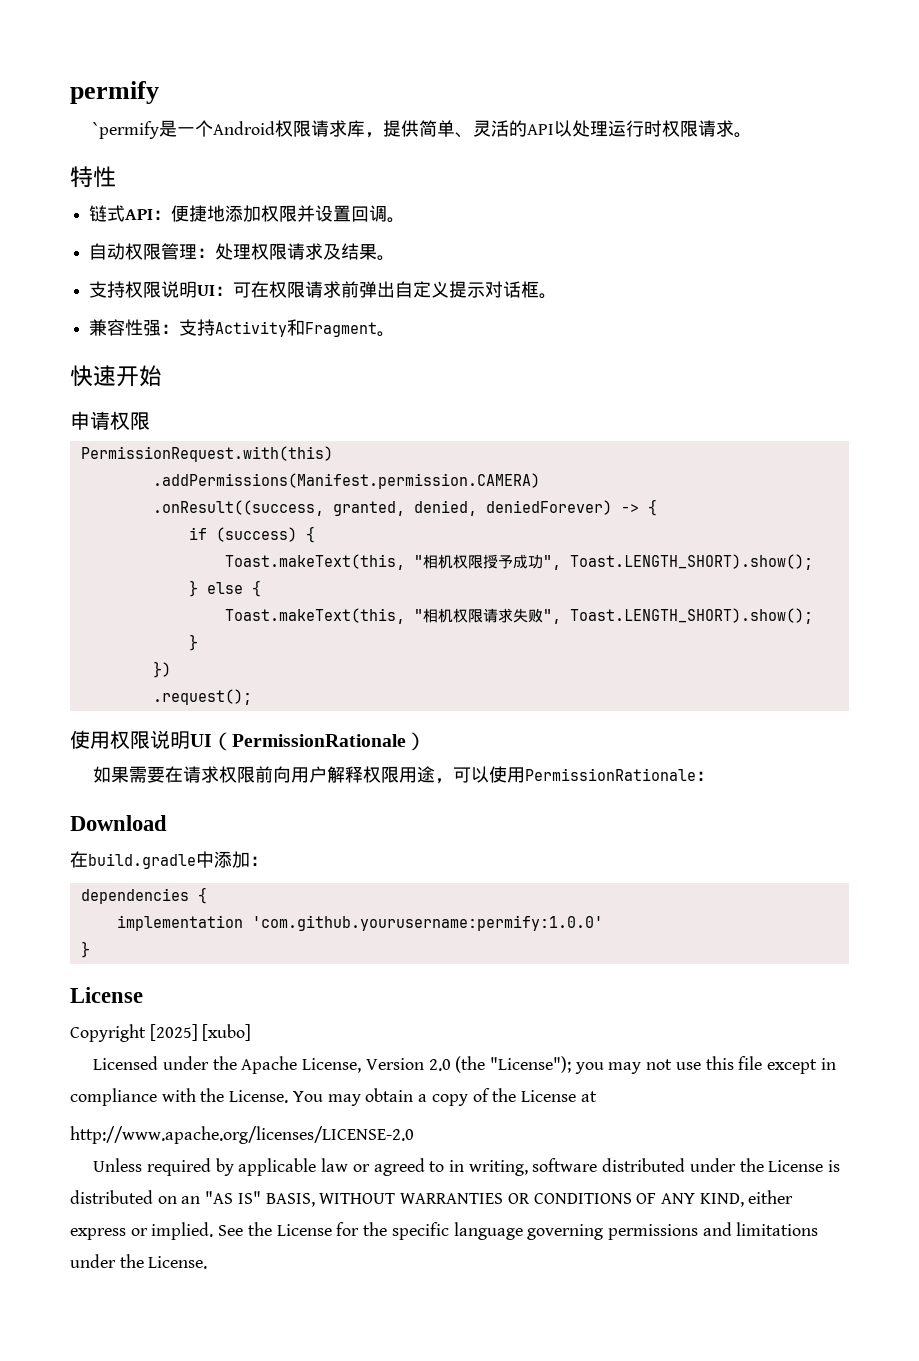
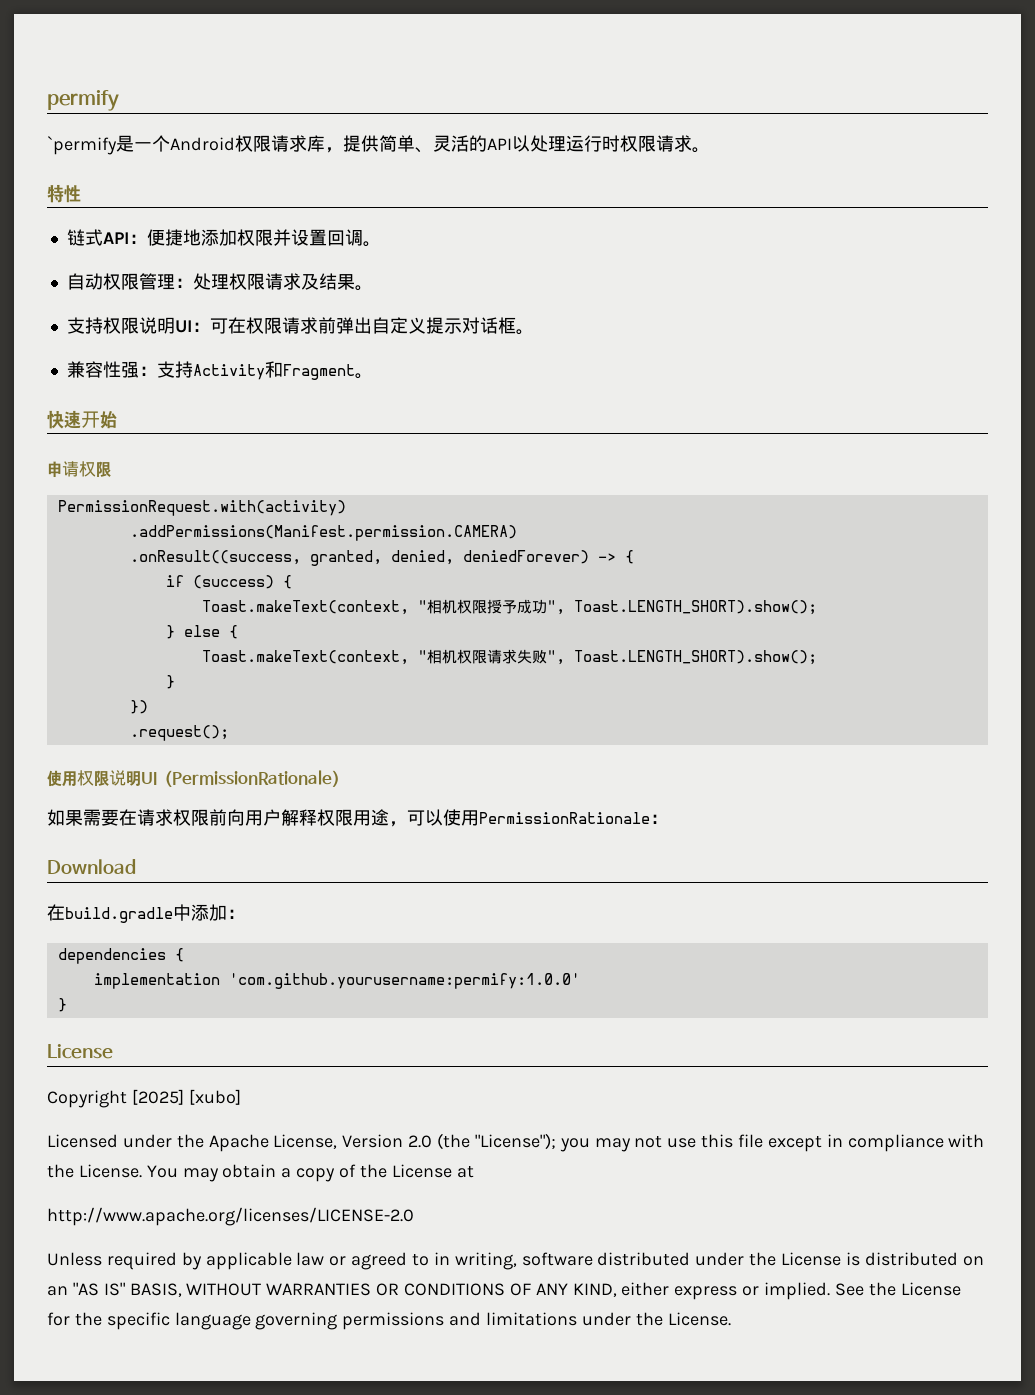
[80,446,333,462] PermissionRequest.with(this) -> [57,500,346,516] PermissionRequest.with(activity)
[224,554,405,570] Toast.makeText(this, -> [201,600,409,615] Toast.makeText(context,
[224,608,405,624] Toast.makeText(this, -> [201,650,409,665] Toast.makeText(context,

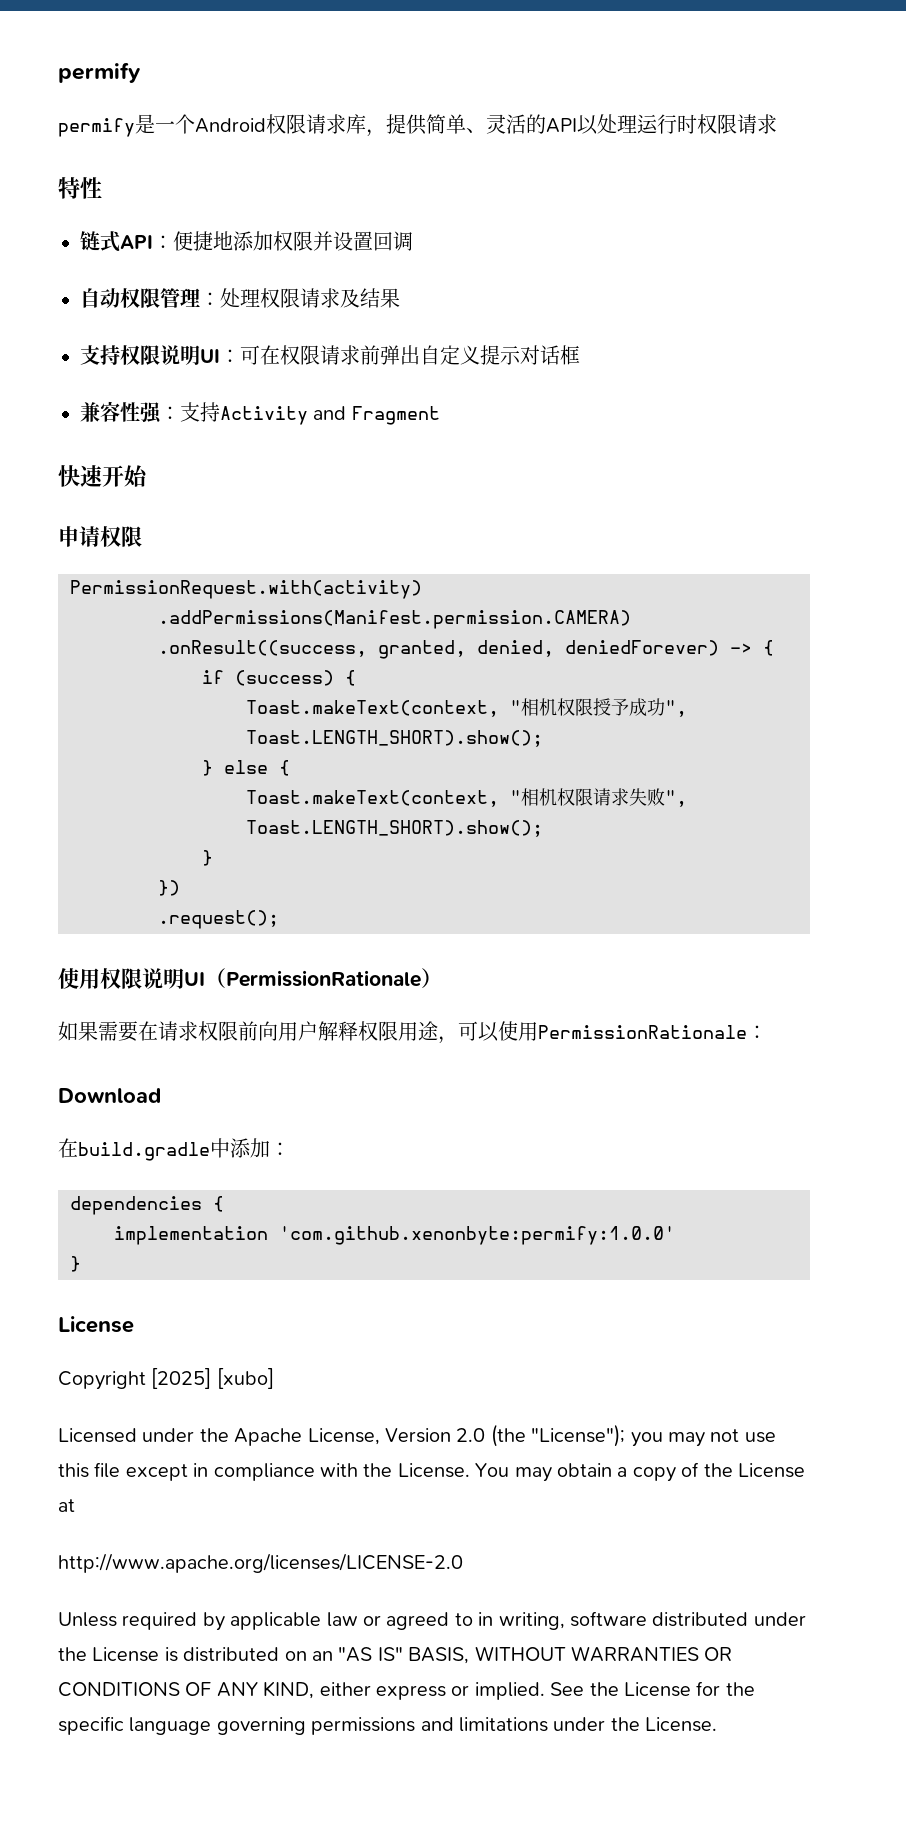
[47,136,117,155] `permify -> [58,118,135,137] permify
[692,147,710,153] 。 -> (777, 124) none
[362,241,381,247] 。 -> (413, 241) none
[354,285,373,291] 。 -> (400, 298) none
[515,329,534,335] 。 -> (580, 355) none
[264,361,283,378] 和 -> [313,406,347,420] and
[354,373,373,379] 。 -> (440, 415) none
[228,973,580,989] 'com.github.yourusername:permify:1.0.0' -> [279,1226,675,1245] 'com.github.xenonbyte:permify:1.0.0'

